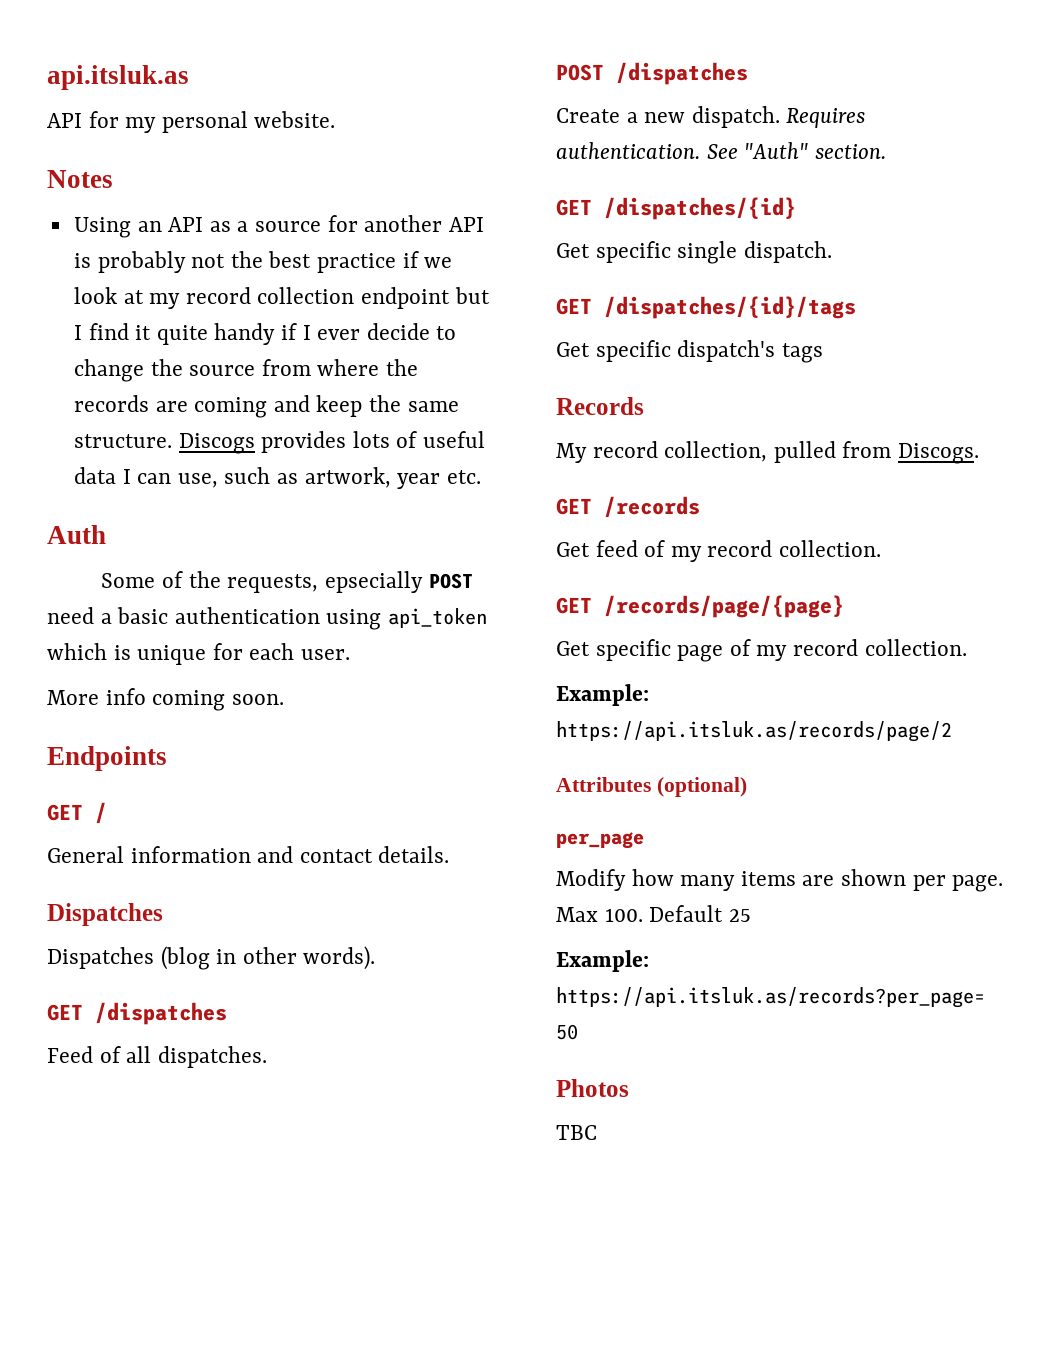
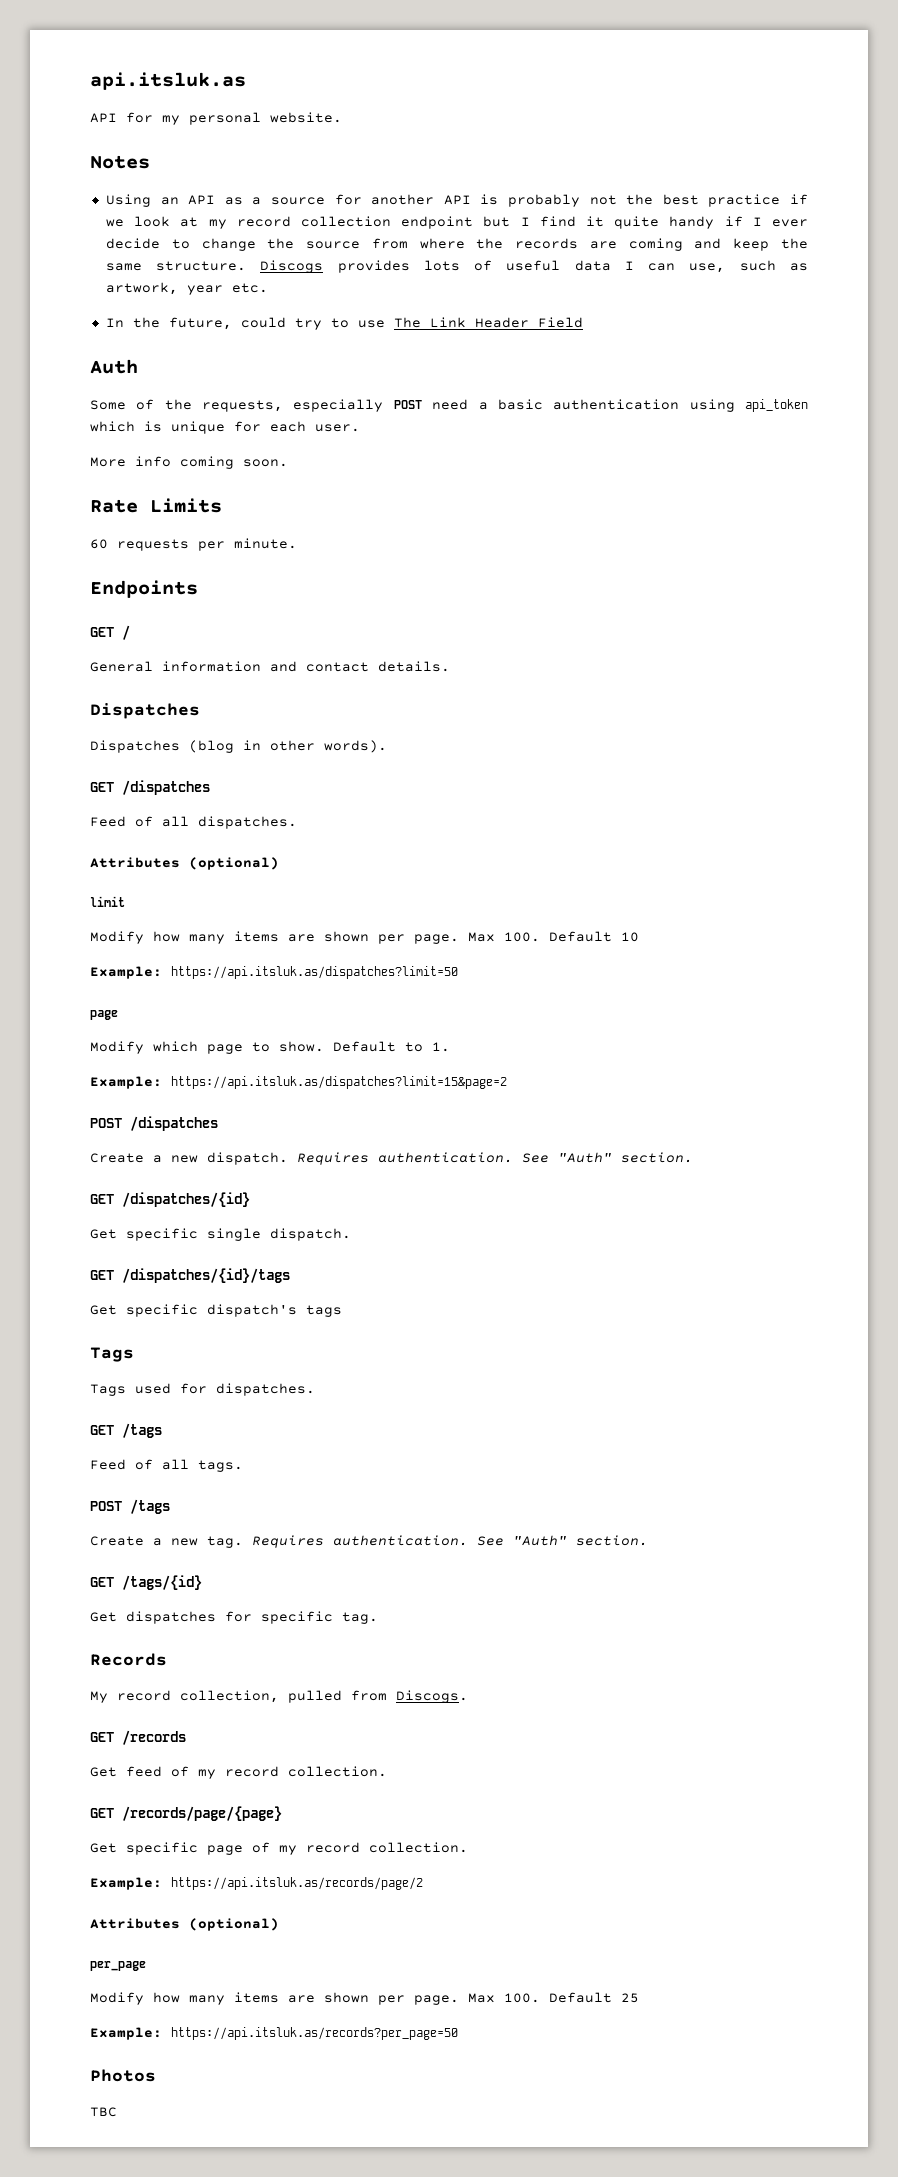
(481, 477) none -> [105,317,583,330] // In the future, could try to use The Link Header Field
[324,571,423,593] epsecially -> [293,399,384,412] especially
(284, 699) none -> [90,498,222,513] [90,538,297,551] // Rate Limits // 60 requests per minute.
(267, 1057) none -> [90,857,279,870] [90,896,125,907] [90,931,639,944] [90,966,458,979] [90,1010,118,1020] [90,1041,450,1054] [90,1076,507,1089] // Attributes (optional) // limit // Modify how many items are shown per page. Max 100. Default 10 // Example: https://api.itsluk.as/dispatches?limit=50 // page // Modify which page to show. Default to 1. // Example: https://api.itsluk.as/dispatches?limit=15&page=2
(823, 353) none -> [90,1347,134,1362] [90,1383,315,1396] [90,1423,162,1438] [90,1459,243,1472] [90,1499,170,1514] [90,1535,648,1548] [90,1575,202,1590] [90,1611,378,1624] // Tags // Tags used for dispatches. // GET /tags // Feed of all tags. // POST /tags // Create a new tag. Requires authentication. See "Auth" section. // GET /tags/{id} // Get dispatches for specific tag.

